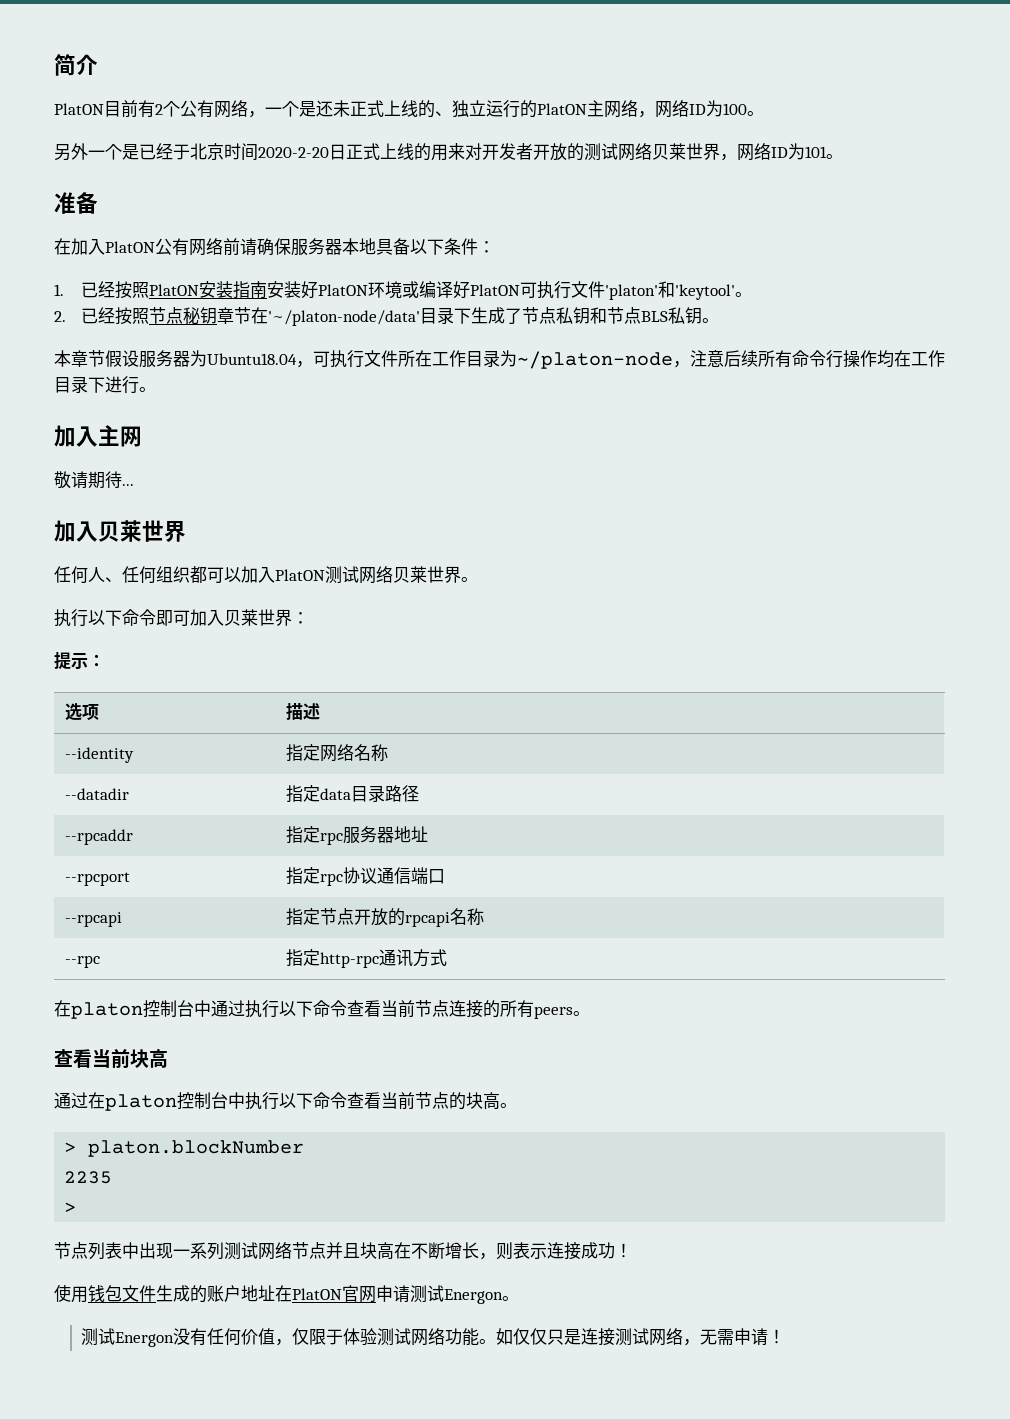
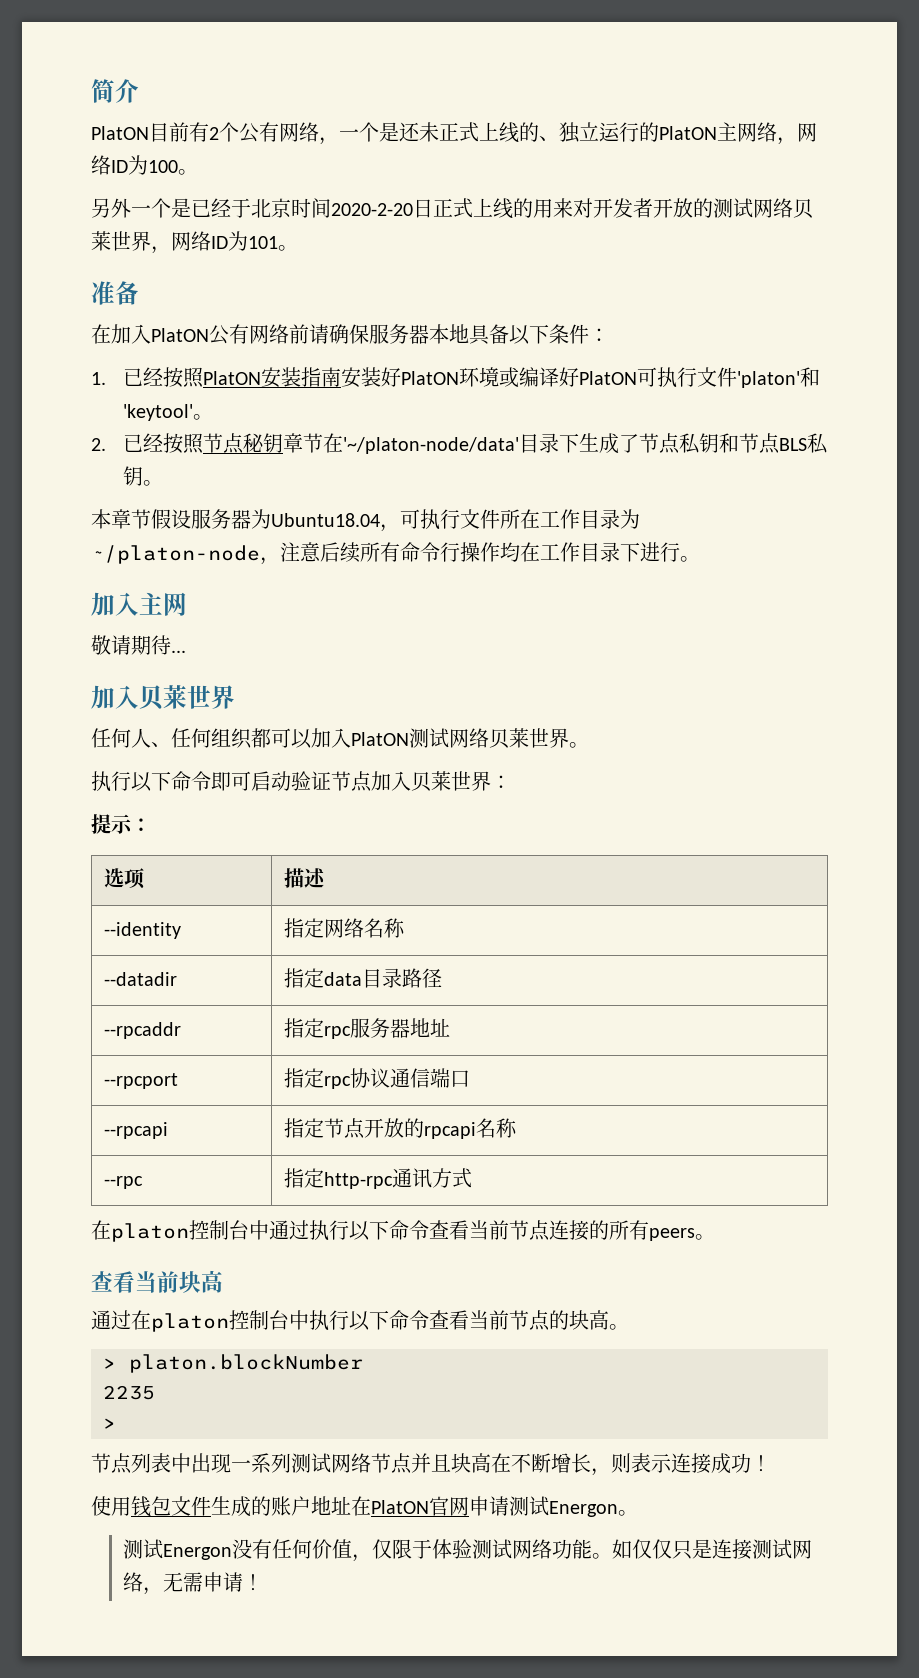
(190, 618) none -> [251,771,372,792] 启动验证节点

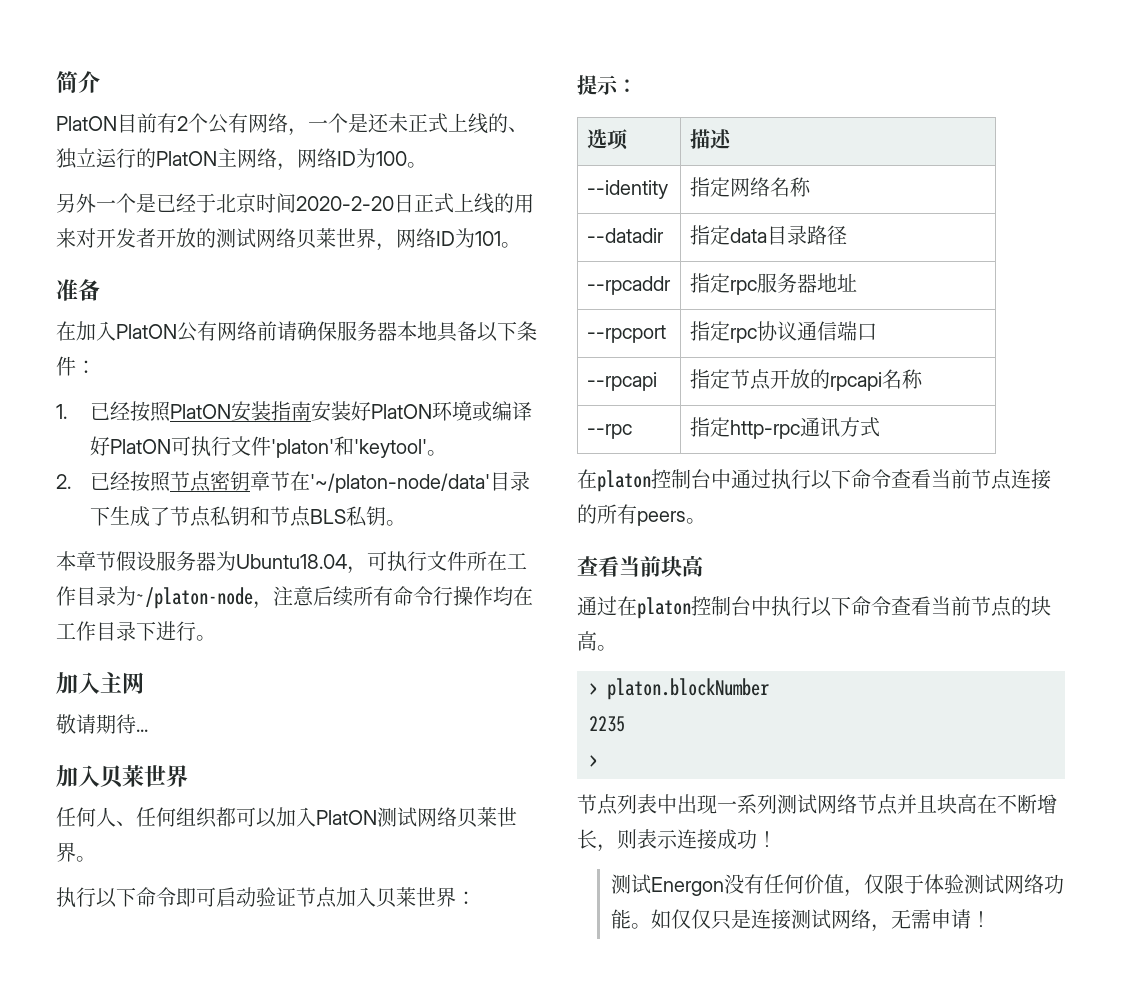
[242,433,264,453] 秘 -> [210,471,231,491] 密
[91,1496,638,1517] // 使用钱包文件生成的账户地址在PlatON官网申请测试Energon。 -> (777, 839) none

